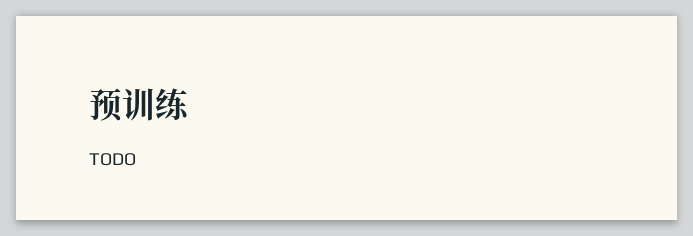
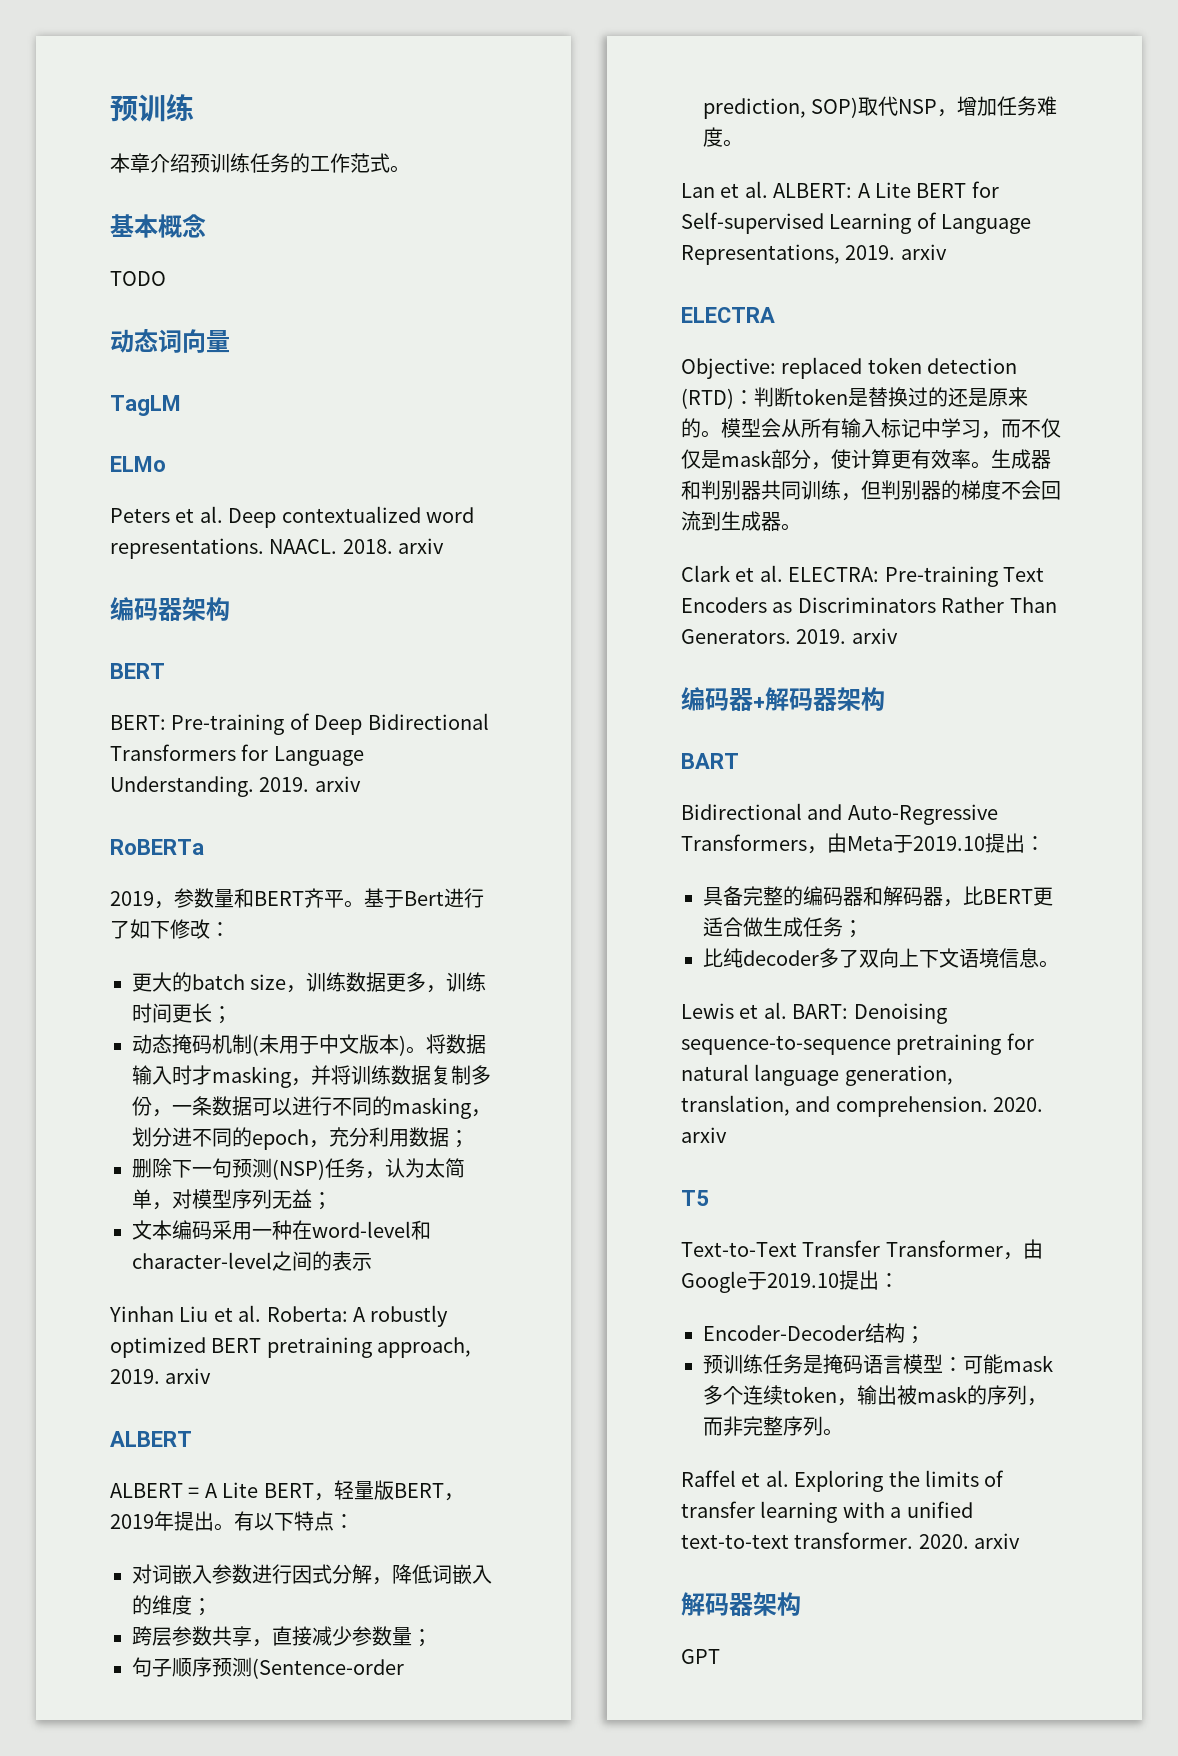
[89,153,136,166] TODO -> [110,153,410,173] [110,214,206,238] [110,271,166,286] [110,329,230,353] [110,395,181,416] [110,456,166,472] [110,506,474,528] [110,538,445,559] [110,597,230,621] [110,663,165,679] [110,713,489,735] [110,744,364,766] [110,776,361,797] [110,839,204,855] [110,888,484,909] [110,919,230,939] [132,972,487,993] [132,1003,232,1024] [132,1034,486,1056] [132,1065,491,1088] [132,1096,491,1119] [132,1127,469,1150] [132,1158,465,1180] [132,1189,332,1210] [132,1220,431,1240] [132,1251,372,1271] [109,1305,449,1327] [110,1337,472,1358] [110,1368,212,1384] [110,1431,192,1447] [110,1480,464,1501] [110,1511,354,1531] [132,1564,492,1585] [132,1595,212,1616] [132,1626,432,1647] [132,1657,404,1679] [703,96,1058,119] [703,127,743,147] [681,181,999,198] [681,212,1032,234] [681,244,947,265] [681,307,775,323] [681,357,1018,379] [681,387,1028,409] [681,418,1061,439] [681,449,1051,470] [681,480,1061,501] [681,511,801,531] [681,565,1044,587] [681,597,1057,613] [681,628,898,644] [681,687,885,711] [681,753,739,769] [681,803,998,825] [681,833,1045,854] [703,886,1053,907] [703,917,863,938] [703,948,1059,968] [681,1002,947,1024] [681,1033,1034,1055] [681,1064,953,1086] [681,1095,1044,1117] [681,1127,727,1143] [681,1190,709,1206] [681,1239,1043,1260] [681,1270,899,1293] [703,1323,925,1344] [703,1354,1053,1374] [703,1385,1047,1406] [703,1416,843,1436] [681,1470,1005,1492] [681,1501,973,1523] [681,1532,1021,1549] [681,1592,801,1616] [681,1649,720,1664] 本章介绍预训练任务的工作范式。 // 基本概念 // TODO // 动态词向量 // TagLM // ELMo // Peters et al. Deep contextualized word representations. NAACL. 2018. arxiv // 编码器架构 // BERT // BERT: Pre-training of Deep Bidirectional Transformers for Language Understanding. 2019. arxiv // RoBERTa // 2019，参数量和BERT齐平。基于Bert进行了如下修改： // 更大的batch size，训练数据更多，训练时间更长； // 动态掩码机制(未用于中文版本)。将数据输入时才masking，并将训练数据复制多份，一条数据可以进行不同的masking，划分进不同的epoch，充分利用数据； // 删除下一句预测(NSP)任务，认为太简单，对模型序列无益； // 文本编码采用一种在word-level和character-level之间的表示 // Yinhan Liu et al. Roberta: A robustly optimized BERT pretraining approach, 2019. arxiv // ALBERT // ALBERT = A Lite BERT，轻量版BERT，2019年提出。有以下特点： // 对词嵌入参数进行因式分解，降低词嵌入的维度； // 跨层参数共享，直接减少参数量； // 句子顺序预测(Sentence-order prediction, SOP)取代NSP，增加任务难度。 // Lan et al. ALBERT: A Lite BERT for Self-supervised Learning of Language Representations, 2019. arxiv // ELECTRA // Objective: replaced token detection (RTD)：判断token是替换过的还是原来的。模型会从所有输入标记中学习，而不仅仅是mask部分，使计算更有效率。生成器和判别器共同训练，但判别器的梯度不会回流到生成器。 // Clark et al. ELECTRA: Pre-training Text Encoders as Discriminators Rather Than Generators. 2019. arxiv // 编码器+解码器架构 // BART // Bidirectional and Auto-Regressive Transformers，由Meta于2019.10提出： // 具备完整的编码器和解码器，比BERT更适合做生成任务； // 比纯decoder多了双向上下文语境信息。 // Lewis et al. BART: Denoising sequence-to-sequence pretraining for natural language generation, translation, and comprehension. 2020. arxiv // T5 // Text-to-Text Transfer Transformer，由Google于2019.10提出： // Encoder-Decoder结构； // 预训练任务是掩码语言模型：可能mask多个连续token，输出被mask的序列，而非完整序列。 // Raffel et al. Exploring the limits of transfer learning with a unified text-to-text transformer. 2020. arxiv // 解码器架构 // GPT

